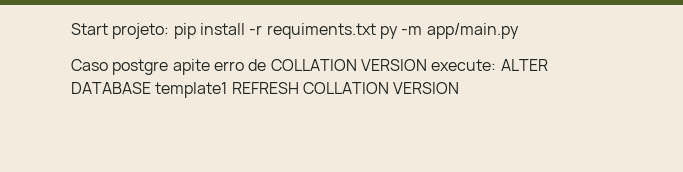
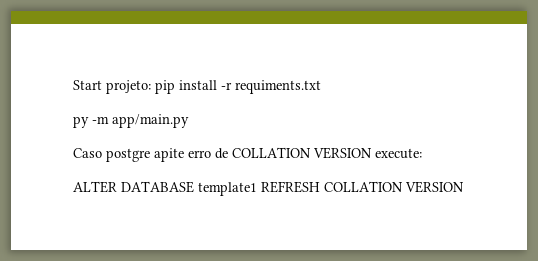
(376, 31) none -> (321, 87) //
(497, 65) none -> (422, 153) //

